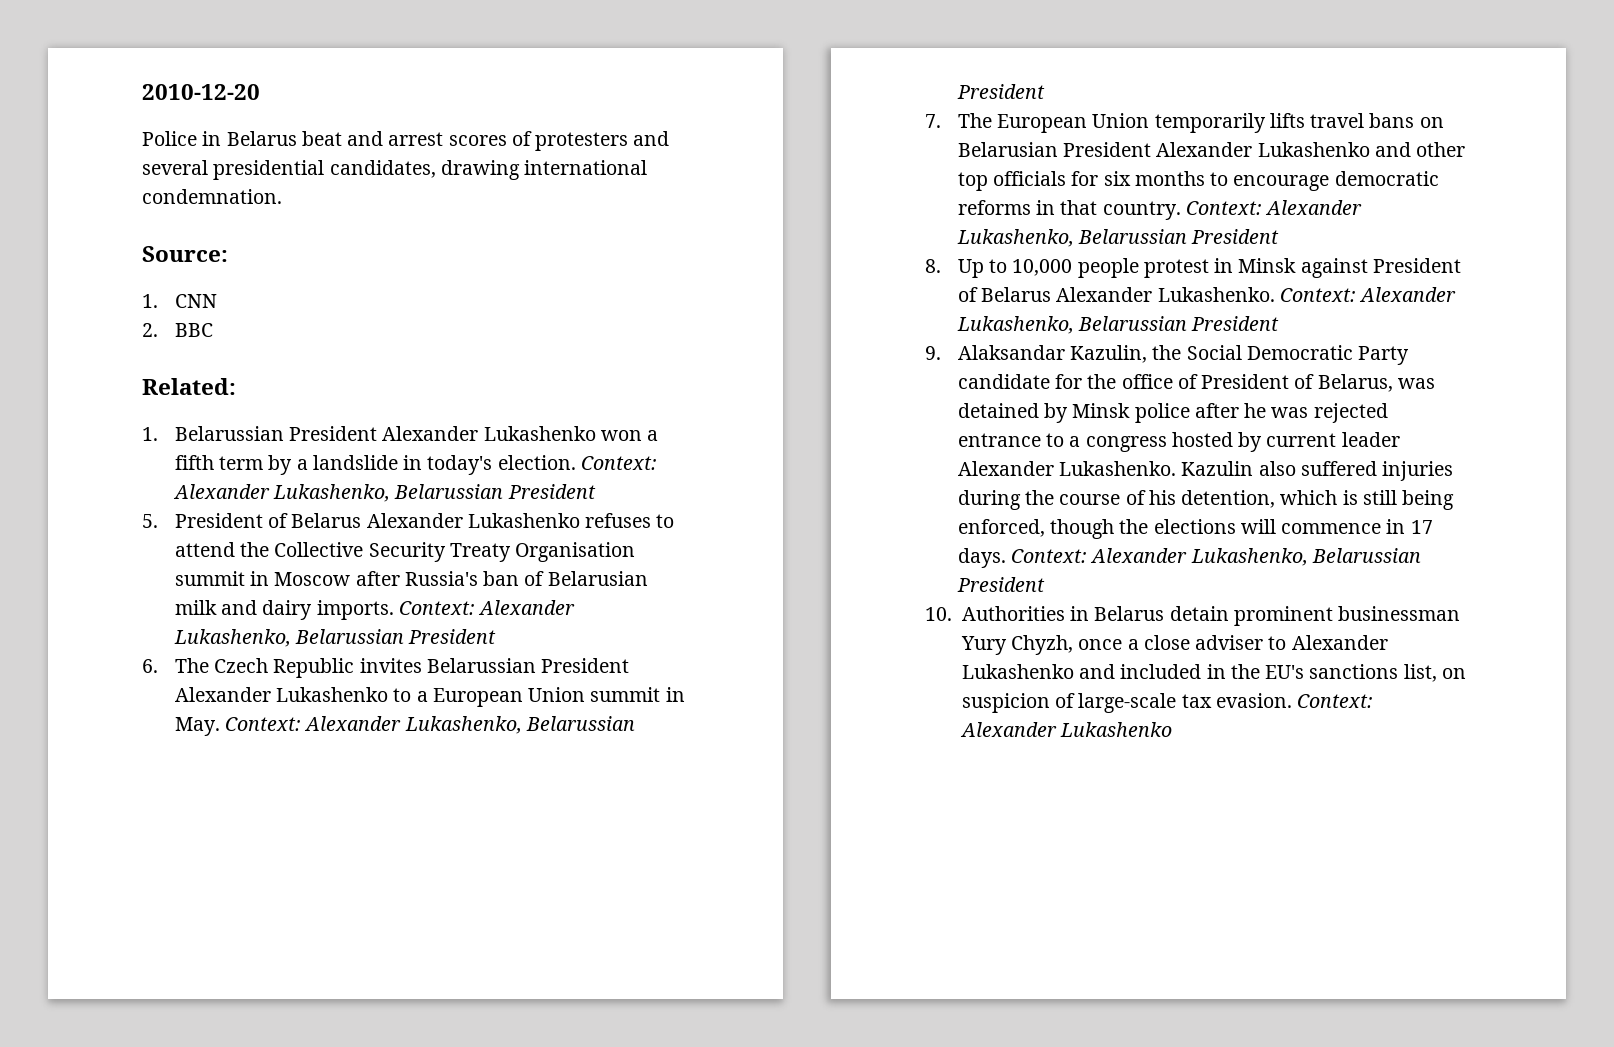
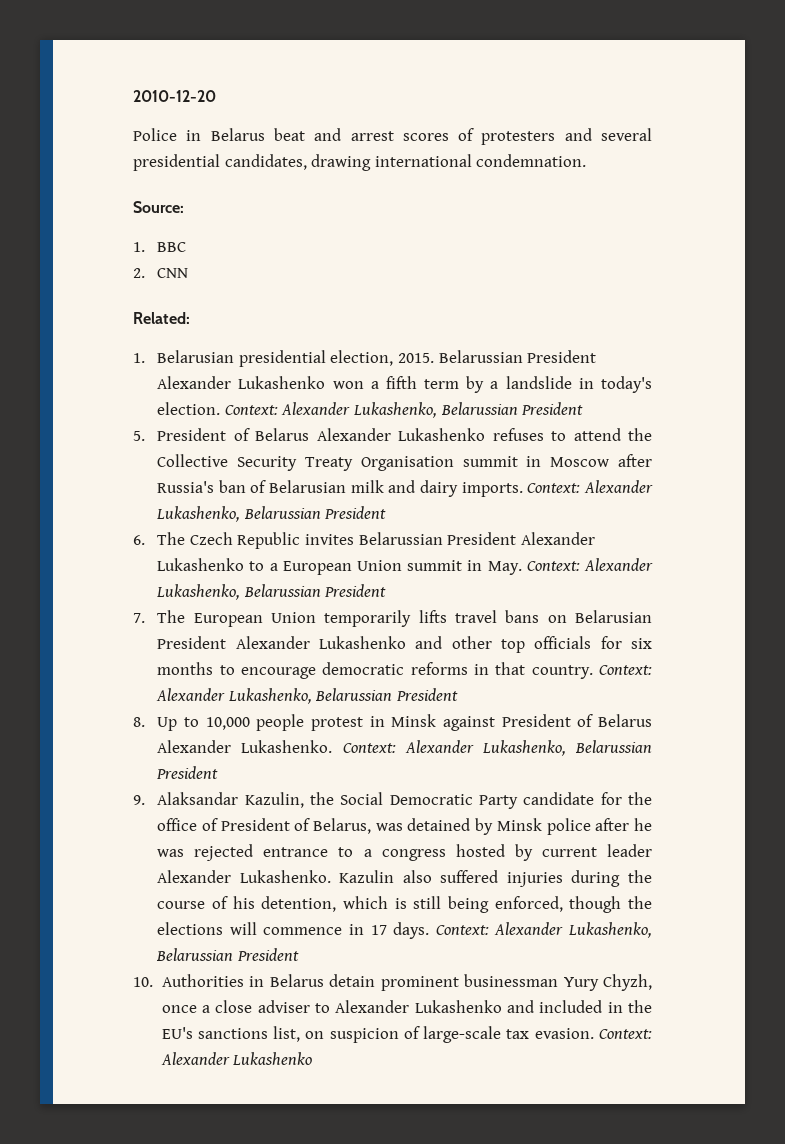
[174,294,217,308] CNN -> [157,242,187,252] BBC
[174,323,213,337] BBC -> [157,268,189,278] CNN
(158, 434) none -> [157,350,434,367] Belarusian presidential election, 2015.

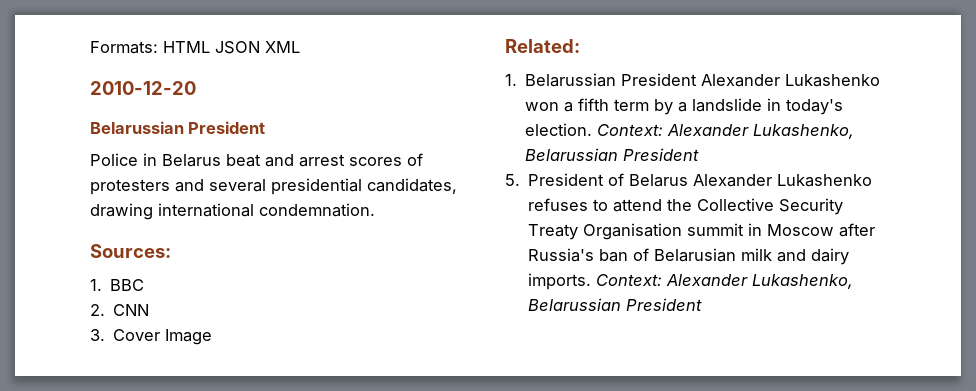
(133, 96) none -> [90,41,300,54] Formats: HTML JSON XML //
(216, 96) none -> [90,121,266,134] // Belarussian President
[133,201,184,213] Source: -> [90,244,171,258] Sources:
(189, 273) none -> [90,329,213,345] // 3. Cover Image
[157,350,434,367] Belarusian presidential election, 2015. -> (517, 80) none
[133,532,595,549] [157,558,653,575] [156,584,387,600] [133,610,652,627] [157,636,652,653] [157,662,652,679] [156,688,458,704] [133,714,652,731] [157,740,652,756] [156,766,219,779] [133,792,652,809] [157,818,652,835] [157,844,652,861] [157,870,652,887] [157,896,652,913] [157,922,652,939] [156,948,299,961] [133,974,652,991] [161,1000,653,1013] [161,1026,652,1043] [160,1052,313,1065] // 6. The Czech Republic invites Belarussian President Alexander Lukashenko to a European Union summit in May. Context: Alexander Lukashenko, Belarussian President // 7. The European Union temporarily lifts travel bans on Belarusian President Alexander Lukashenko and other top officials for six months to encourage democratic reforms in that country. Context: Alexander Lukashenko, Belarussian President // 8. Up to 10,000 people protest in Minsk against President of Belarus Alexander Lukashenko. Context: Alexander Lukashenko, Belarussian President // 9. Alaksandar Kazulin, the Social Democratic Party candidate for the office of President of Belarus, was detained by Minsk police after he was rejected entrance to a congress hosted by current leader Alexander Lukashenko. Kazulin also suffered injuries during the course of his detention, which is still being enforced, though the elections will commence in 17 days. Context: Alexander Lukashenko, Belarussian President // 10. Authorities in Belarus detain prominent businessman Yury Chyzh, once a close adviser to Alexander Lukashenko and included in the EU's sanctions list, on suspicion of large-scale tax evasion. Context: Alexander Lukashenko -> (703, 304) none

